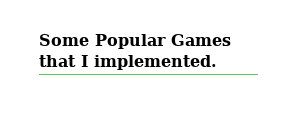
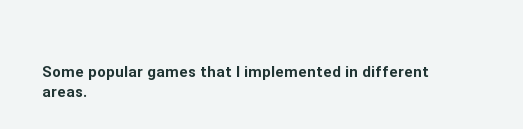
[95,34,231,49] [39,55,217,70] Popular Games that I implemented. -> [88,66,430,80] [42,88,87,97] popular games that I implemented in different areas.

